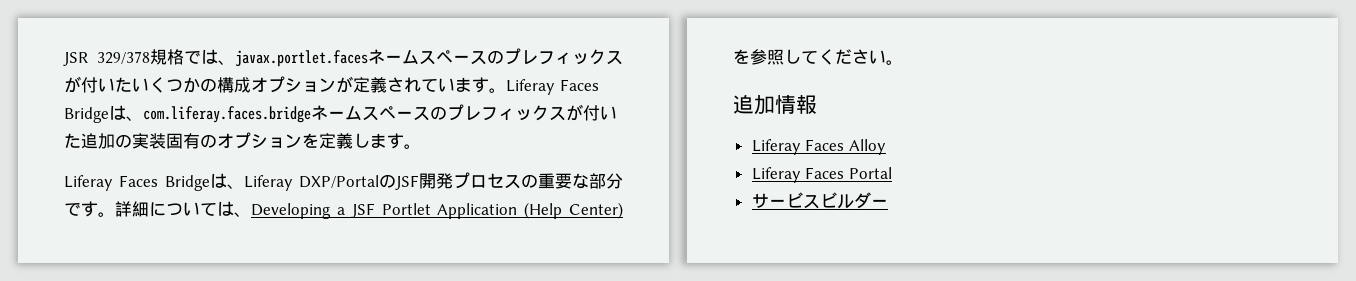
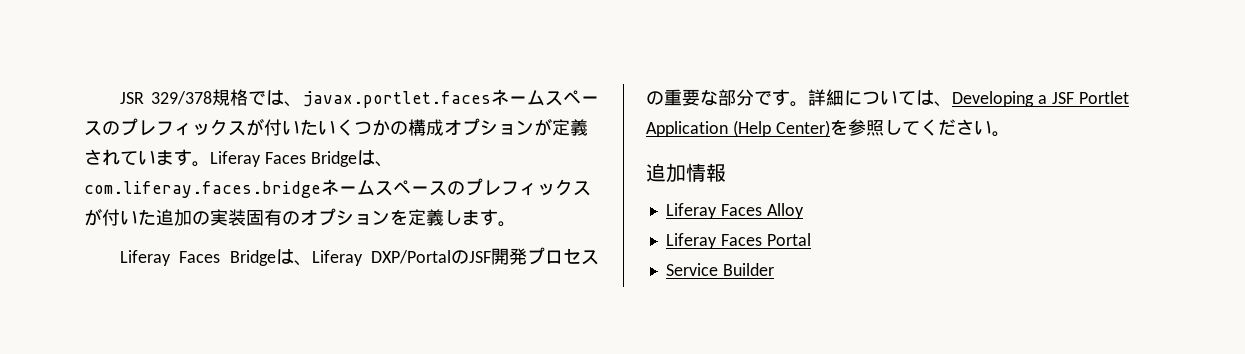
[751,192,888,209] サービスビルダー -> [665,263,774,276] Service Builder

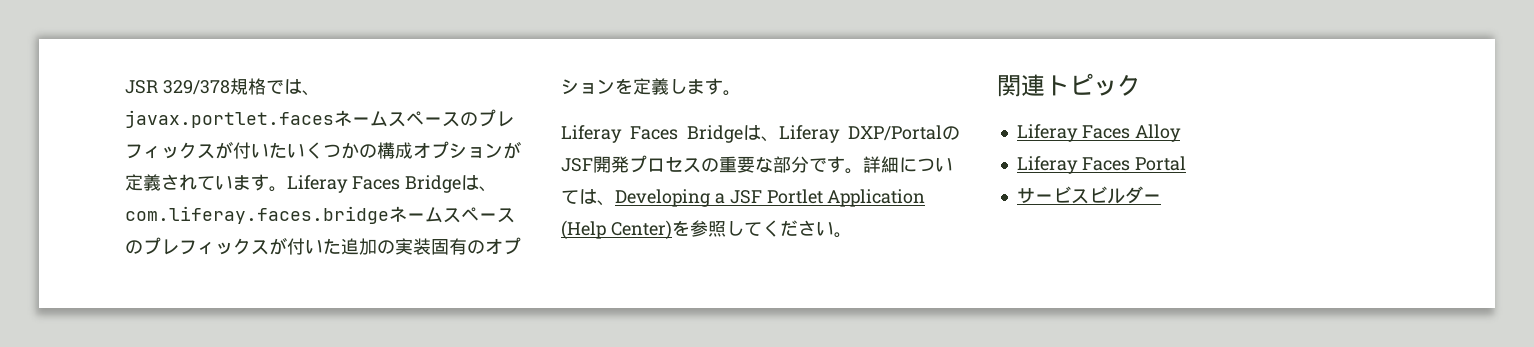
[646,163,726,183] 追加情報 -> [997,73,1141,97] 関連トピック
[665,263,774,276] Service Builder -> [1016,186,1161,204] サービスビルダー

